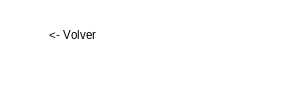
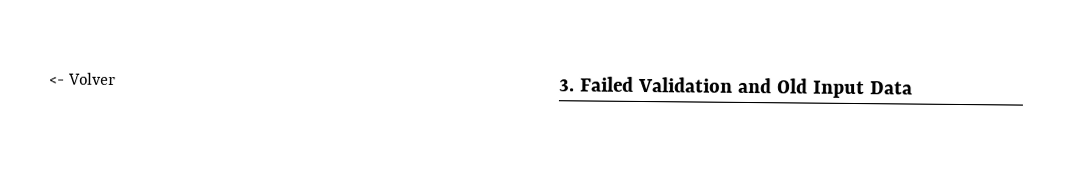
(97, 34) none -> [559,76,913,99] // 3. Failed Validation and Old Input Data

